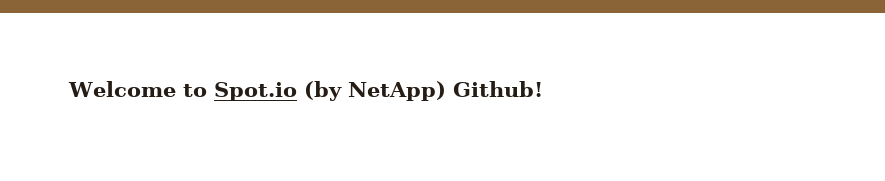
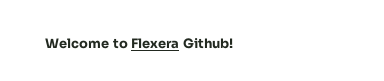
[213,81,446,101] Spot.io (by NetApp) -> [131,38,180,49] Flexera

